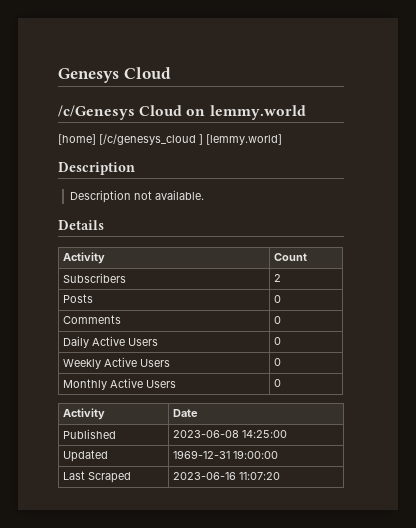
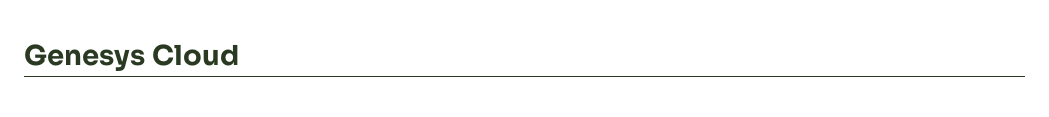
[58,105,306,120] [58,134,282,145] [58,162,135,175] [70,190,205,203] [58,220,104,230] [62,252,105,264] [273,253,307,261] [62,273,126,283] [273,274,281,282] [62,294,93,303] [273,295,281,303] [62,315,121,324] [273,316,281,324] [62,336,158,348] [273,337,281,345] [62,357,170,369] [273,358,281,366] [62,378,176,390] [273,379,281,387] [62,408,105,420] [172,409,198,417] [62,429,116,439] [172,430,287,438] [62,450,108,462] [172,450,278,459] [62,471,131,483] [172,472,280,480] // /c/Genesys Cloud on lemmy.world // [home] [/c/genesys_cloud ] [lemmy.world] // Description // Description not available. // Details // Activity | Count // Subscribers | 2 // Posts | 0 // Comments | 0 // Daily Active Users | 0 // Weekly Active Users | 0 // Monthly Active Users | 0 // Activity | Date // Published | 2023-06-08 14:25:00 // Updated | 1969-12-31 19:00:00 // Last Scraped | 2023-06-16 11:07:20 -> (240, 55) none

